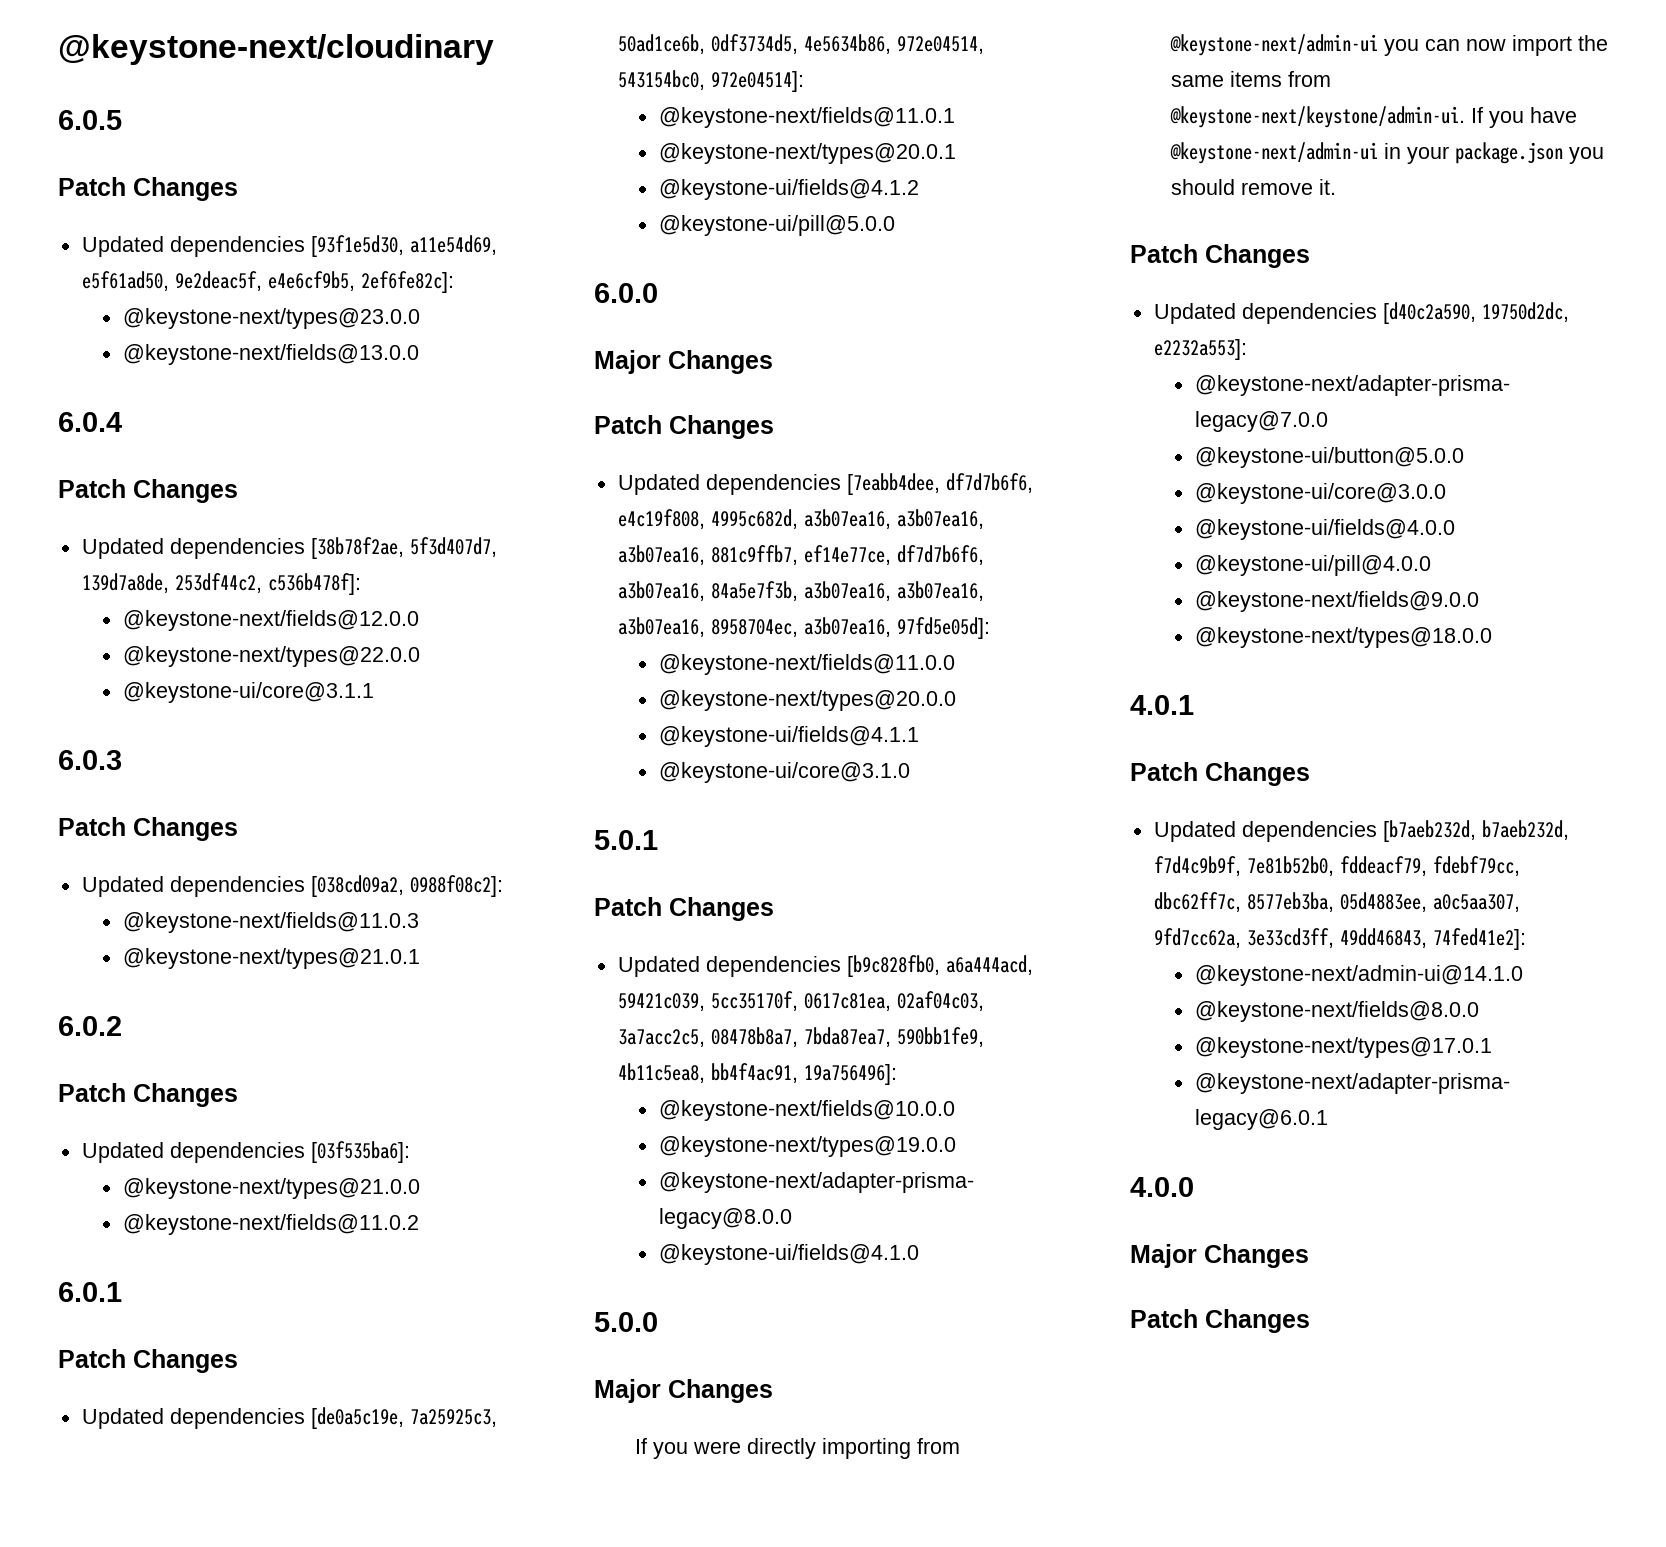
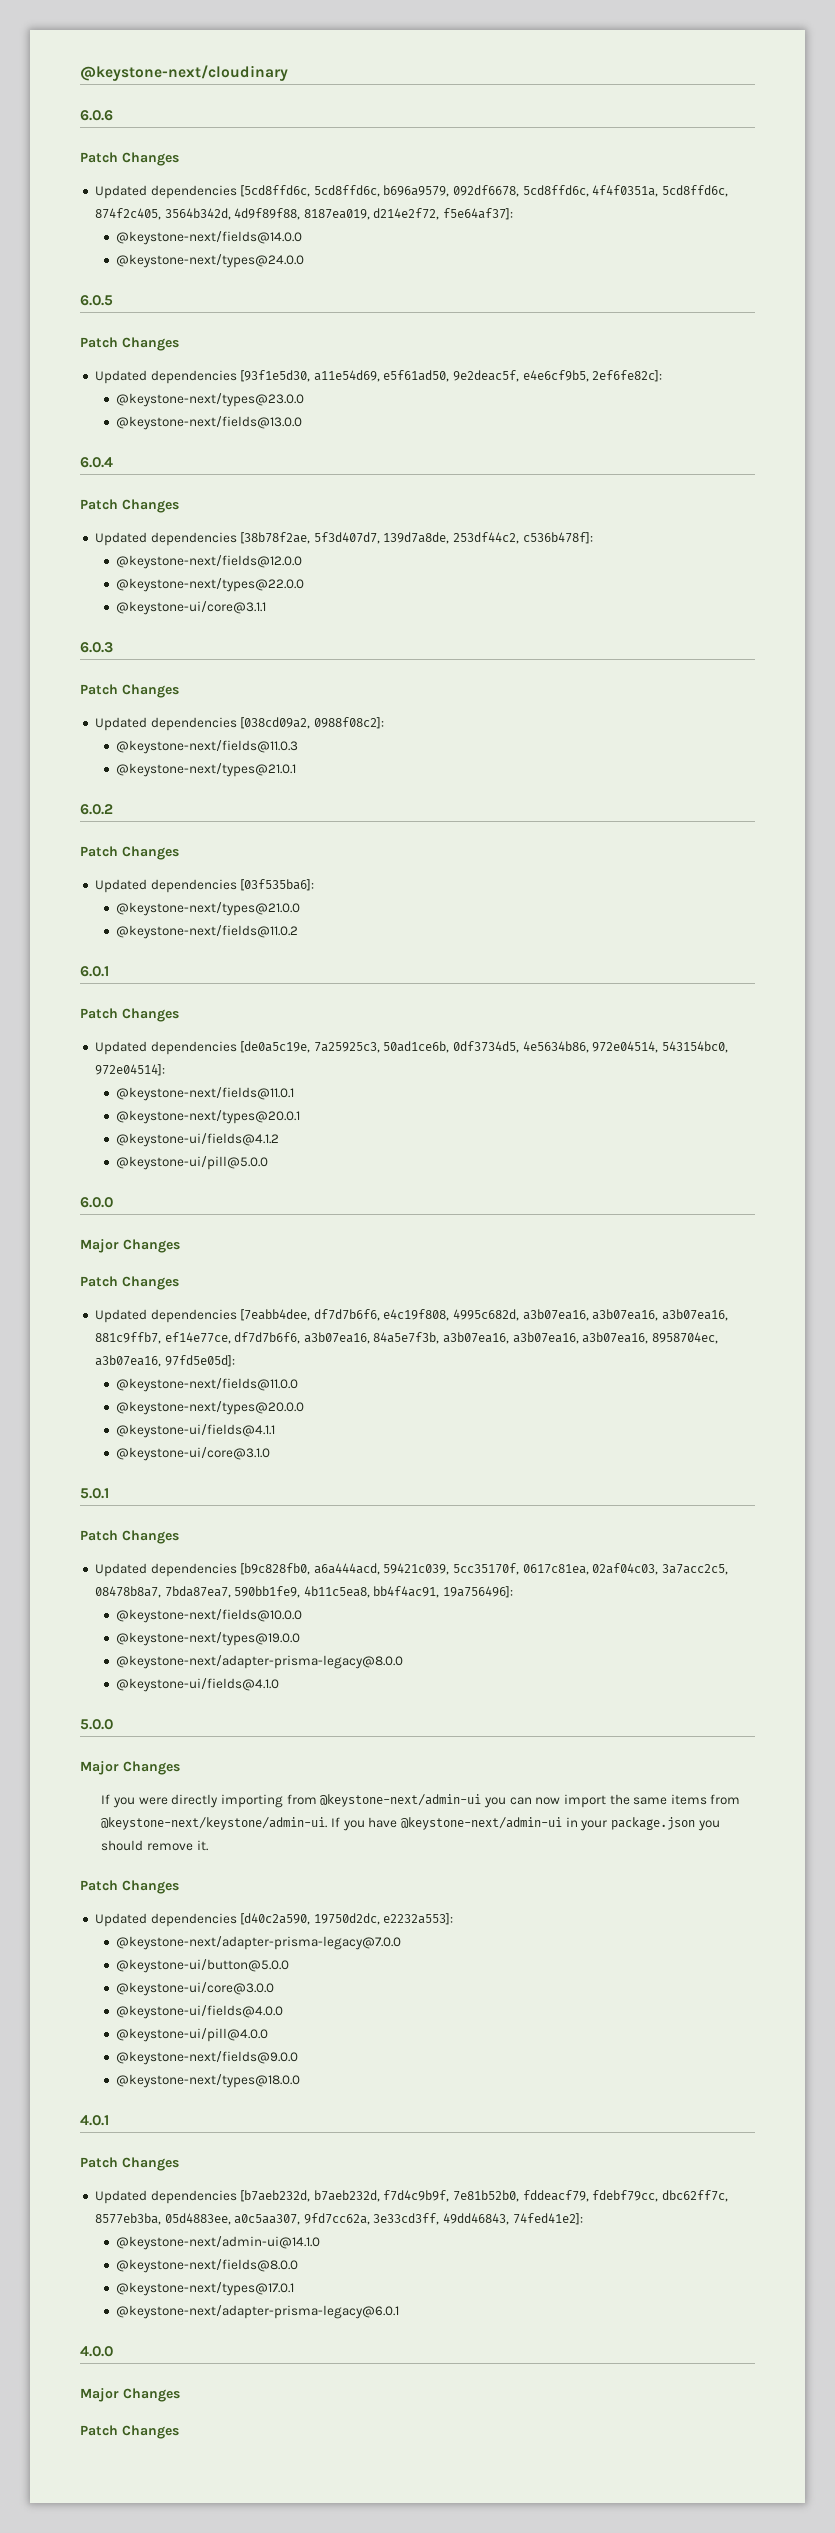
(494, 49) none -> [80,110,113,121] [80,152,179,166] [94,185,729,199] [94,208,514,220] [116,231,303,245] [116,254,305,268] // 6.0.6 // Patch Changes // Updated dependencies [5cd8ffd6c, 5cd8ffd6c, b696a9579, 092df6678, 5cd8ffd6c, 4f4f0351a, 5cd8ffd6c, 874f2c405, 3564b342d, 4d9f89f88, 8187ea019, d214e2f72, f5e64af37]: // @keystone-next/fields@14.0.0 // @keystone-next/types@24.0.0

